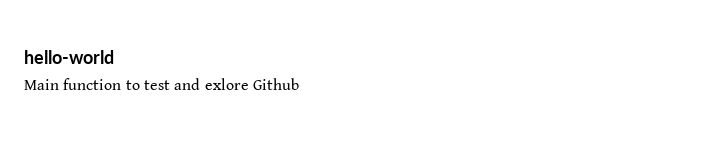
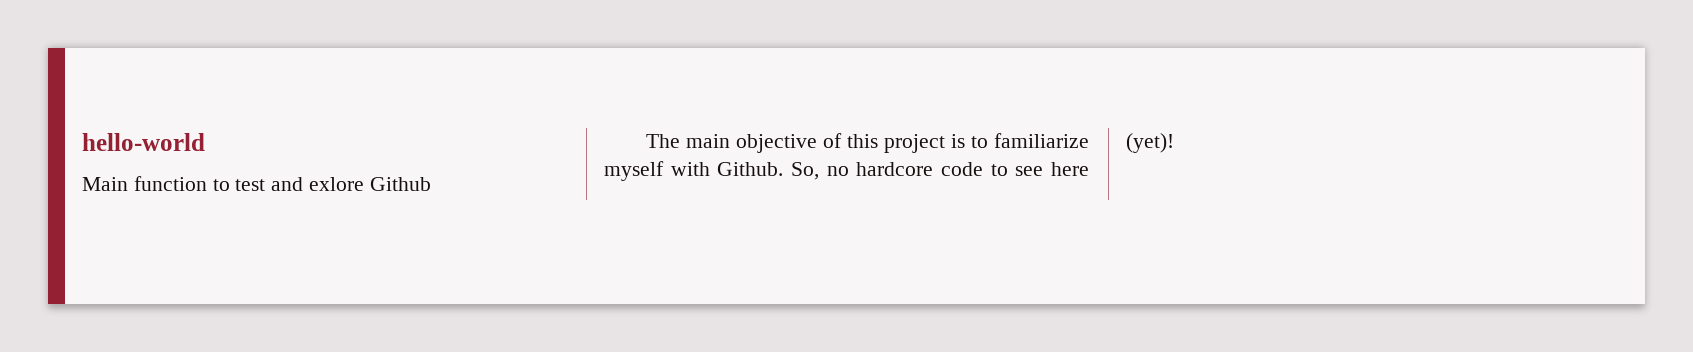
(299, 84) none -> [646,133,1089,153] [604,161,1089,181] [1126,133,1174,153] // The main objective of this project is to familiarize myself with Github. So, no hardcore code to see here (yet)!

